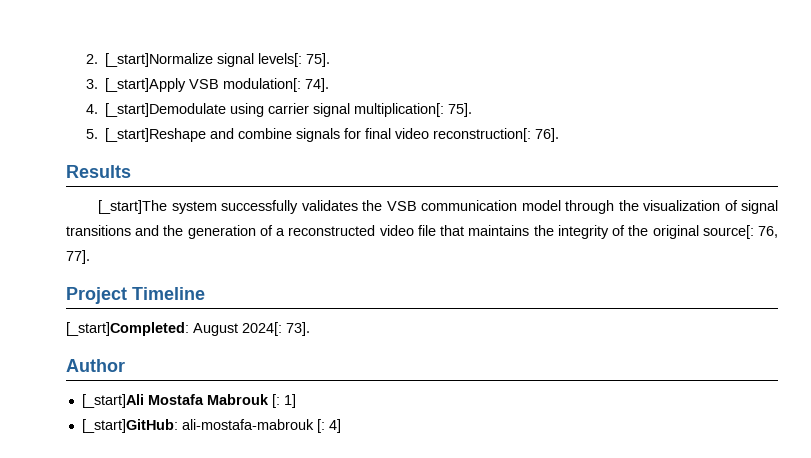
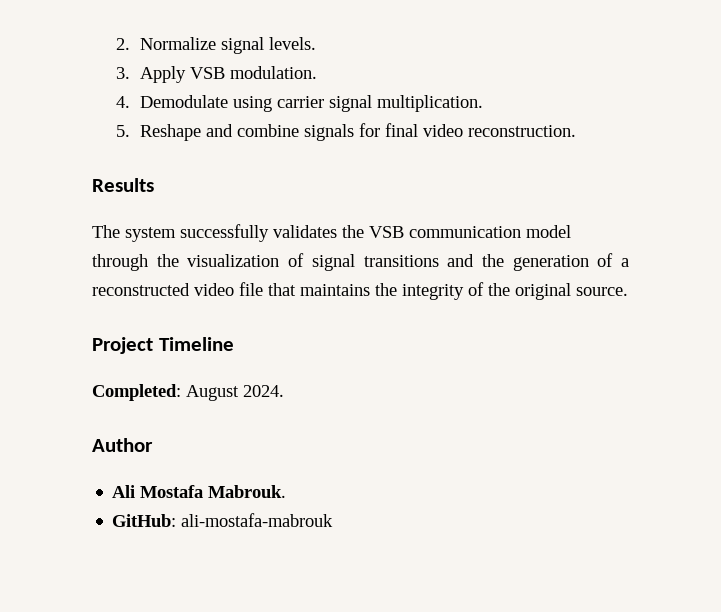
[105,53,331,67] [85,78,330,92] [_start]Normalize signal levels[: 75]. // 3. [_start]Apply VSB modulation[: 74]. -> [139,37,316,54] [115,66,317,83] Normalize signal levels. // 3. Apply VSB modulation.
[105,103,227,117] [_start]Demodulate -> [139,95,228,108] Demodulate
[354,103,473,117] multiplication[: 75]. -> [376,95,483,112] multiplication.
[105,128,207,142] [_start]Reshape -> [139,124,201,141] Reshape
[433,128,560,142] reconstruction[: 76]. -> [467,125,576,137] reconstruction.
[98,200,168,214] [_start]The -> [92,225,120,238] The
[702,225,779,239] [66,250,90,264] source[: 76, 77]. -> [576,287,628,296] source.
[66,322,310,336] [66,359,125,372] [81,394,296,408] [81,419,341,433] [_start]Completed: August 2024[: 73]. // Author // [_start]Ali Mostafa Mabrouk [: 1] // [_start]GitHub: ali-mostafa-mabrouk [: 4] -> [92,384,284,401] [92,438,153,452] [112,485,287,498] [112,513,334,527] Completed: August 2024. // Author // Ali Mostafa Mabrouk. // GitHub: ali-mostafa-mabrouk

